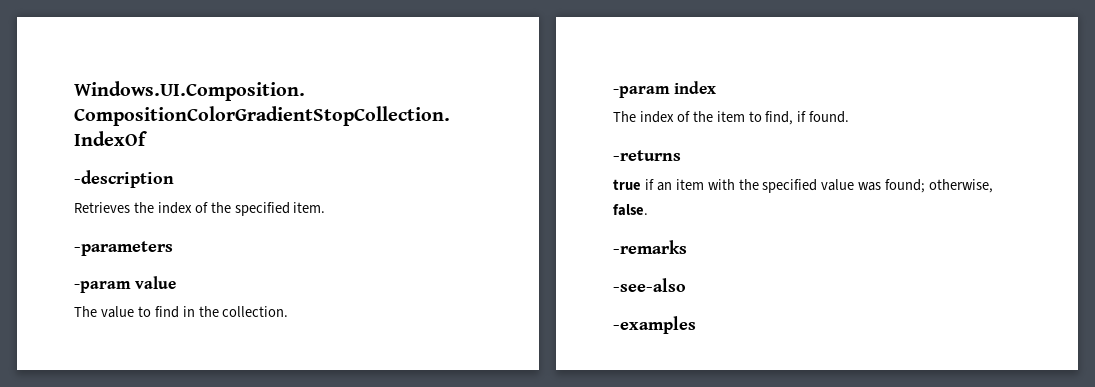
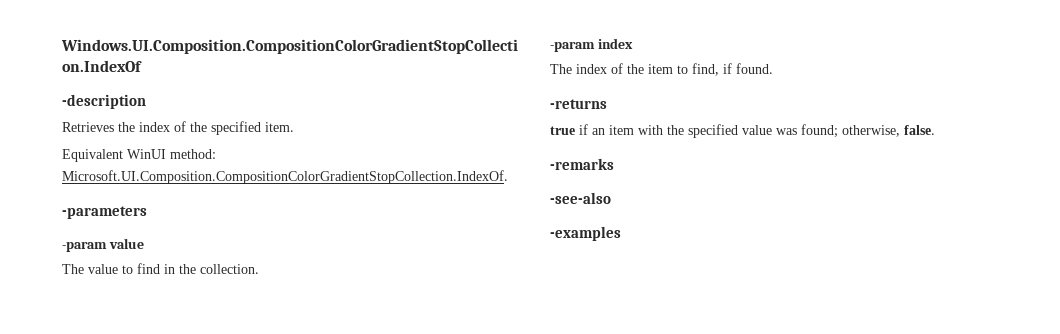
(326, 207) none -> [62,149,216,162] [62,170,508,184] // Equivalent WinUI method: Microsoft.UI.Composition.CompositionColorGradientStopCollection.IndexOf.

